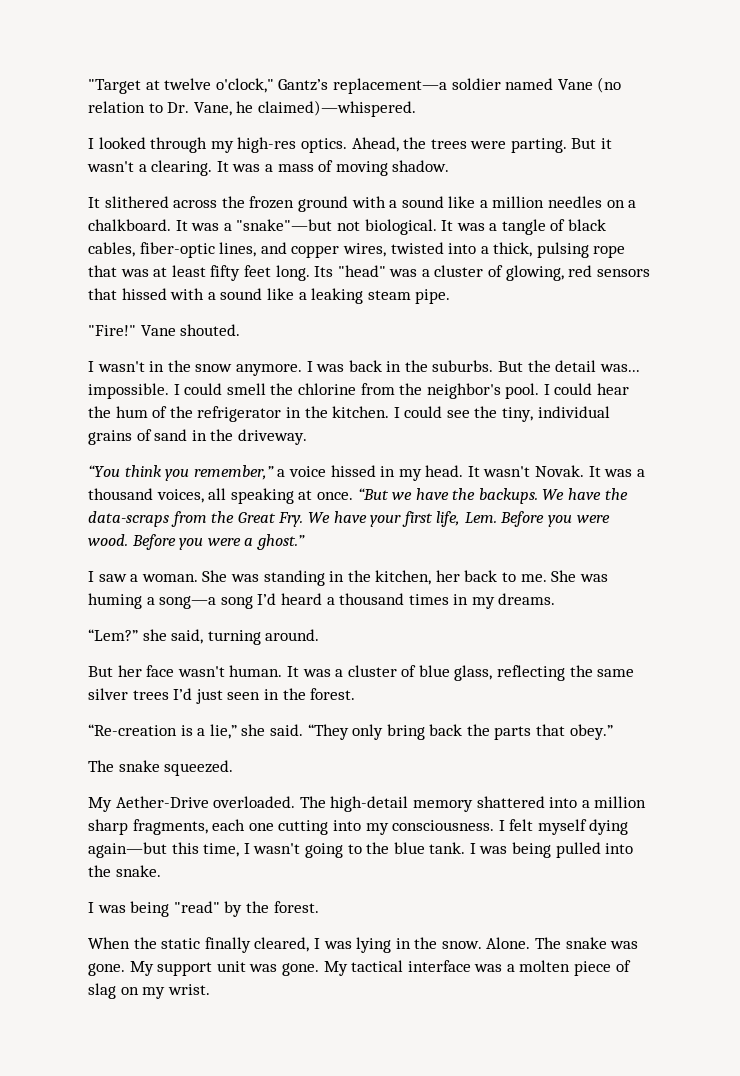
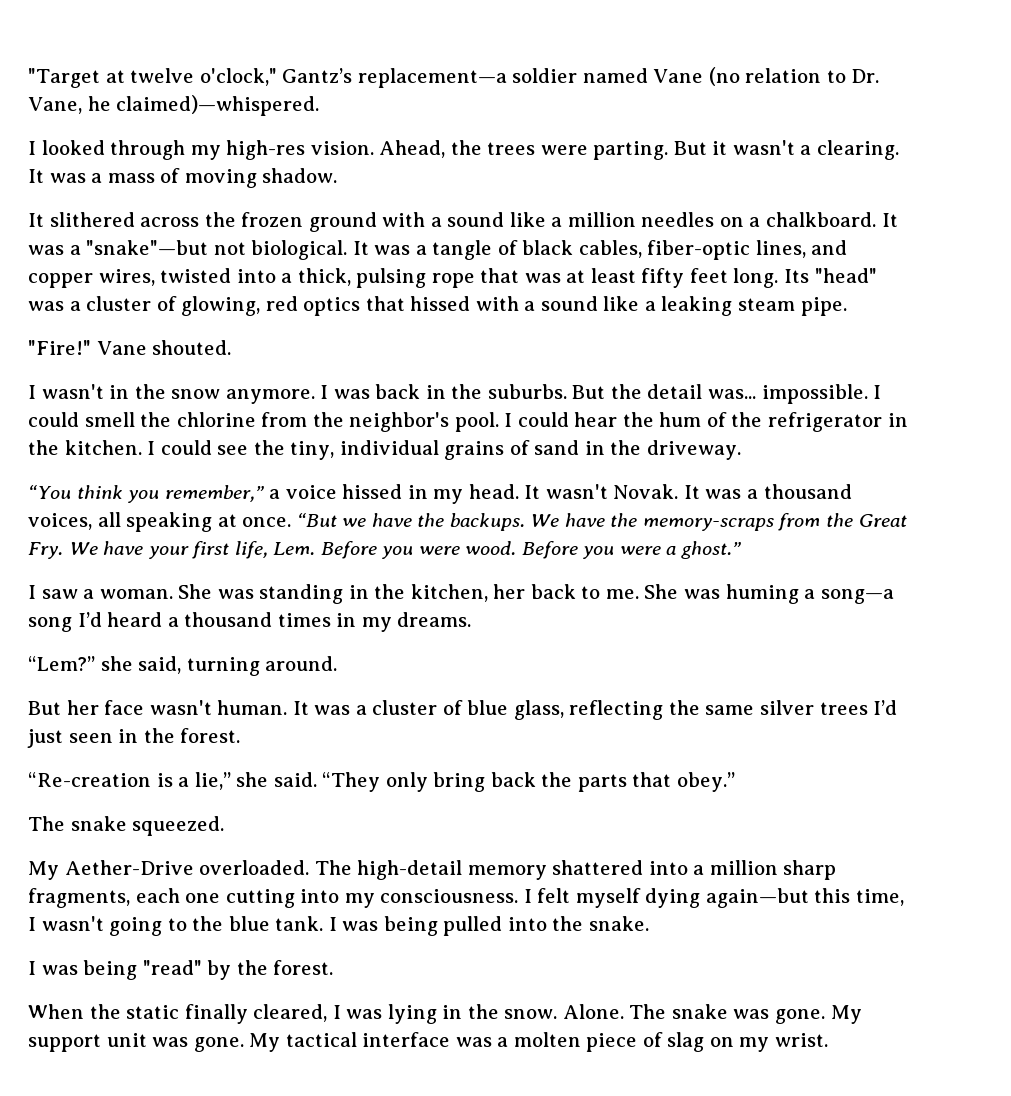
[300,138,347,153] optics. -> [310,141,374,155] vision.
[596,269,650,277] sensors -> [303,297,361,316] optics
[88,511,169,527] data-scraps -> [642,518,774,531] memory-scraps

